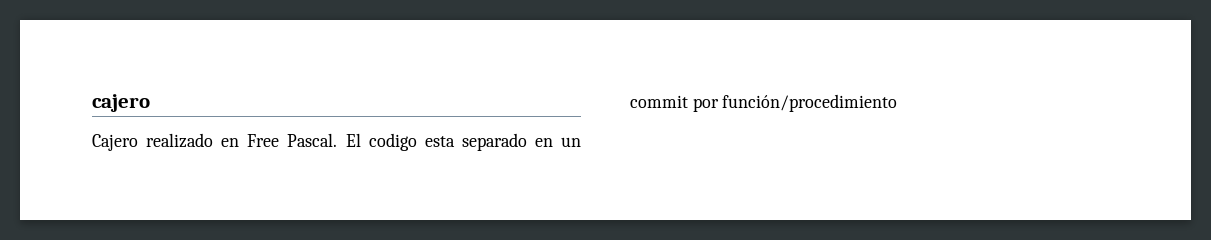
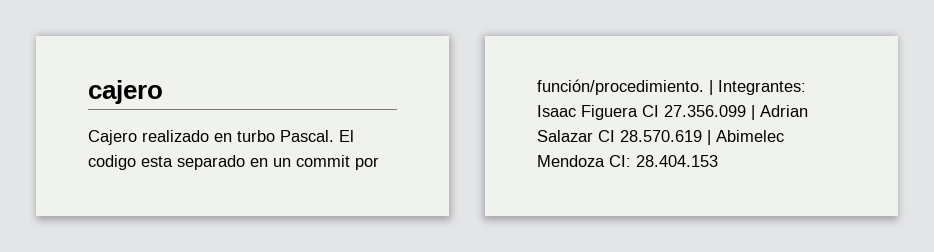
[247,134,280,147] Free -> [237,130,275,142] turbo
[722,94,898,112] función/procedimiento -> [537,79,806,95] [537,105,808,120] [537,130,784,145] [537,155,718,167] función/procedimiento. | Integrantes: Isaac Figuera CI 27.356.099 | Adrian Salazar CI 28.570.619 | Abimelec Mendoza CI: 28.404.153

